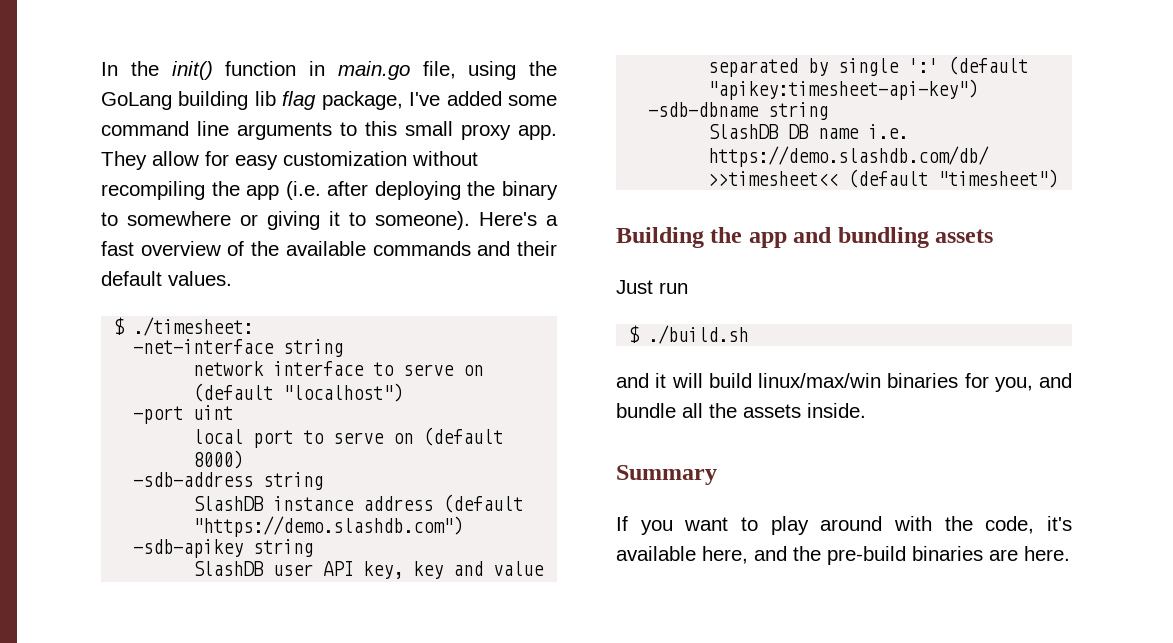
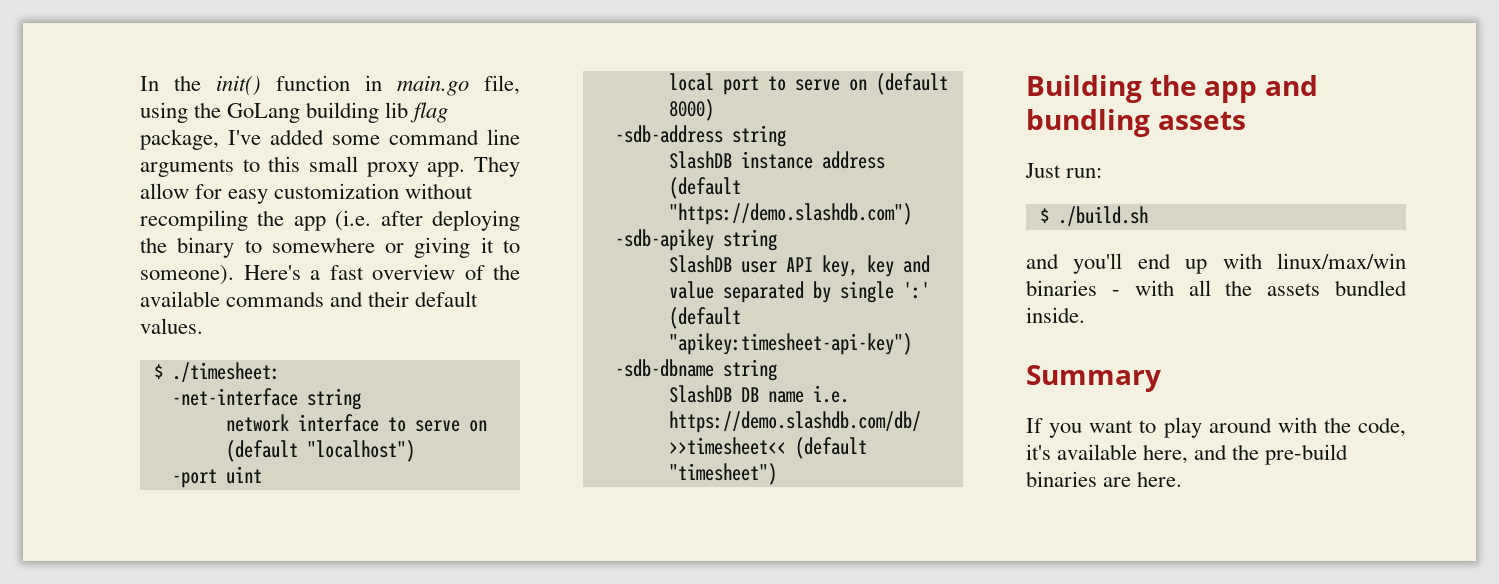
[659,282,688,294] run -> [1066,168,1103,178] run:
[655,373,1072,392] [616,403,676,418] it will build linux/max/win binaries for you, and bundle -> [1073,253,1406,274] [1026,280,1174,296] you'll end up with linux/max/win binaries - with
(801, 411) none -> [1335,280,1407,296] bundled

